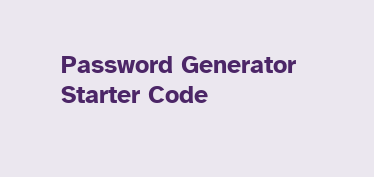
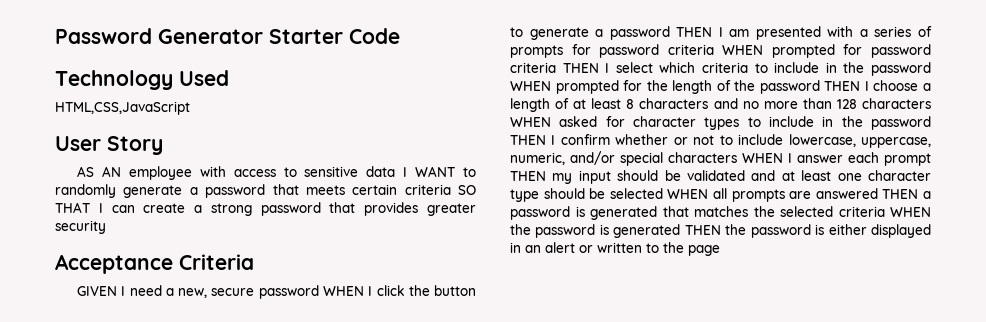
(208, 94) none -> [55,70,229,90] [55,101,190,115] [55,136,163,155] [77,166,476,180] [55,184,476,198] [55,202,476,216] [55,220,106,234] [55,254,254,274] [77,285,477,299] [510,26,932,40] [510,44,931,58] [510,62,931,76] [510,80,931,94] [510,98,931,112] [510,116,931,130] [510,134,931,148] [510,151,931,166] [510,170,931,184] [510,188,931,202] [510,206,931,220] [510,224,931,238] [510,242,720,256] // Technology Used // HTML,CSS,JavaScript // User Story // AS AN employee with access to sensitive data I WANT to randomly generate a password that meets certain criteria SO THAT I can create a strong password that provides greater security // Acceptance Criteria // GIVEN I need a new, secure password WHEN I click the button to generate a password THEN I am presented with a series of prompts for password criteria WHEN prompted for password criteria THEN I select which criteria to include in the password WHEN prompted for the length of the password THEN I choose a length of at least 8 characters and no more than 128 characters WHEN asked for character types to include in the password THEN I confirm whether or not to include lowercase, uppercase, numeric, and/or special characters WHEN I answer each prompt THEN my input should be validated and at least one character type should be selected WHEN all prompts are answered THEN a password is generated that matches the selected criteria WHEN the password is generated THEN the password is either displayed in an alert or written to the page

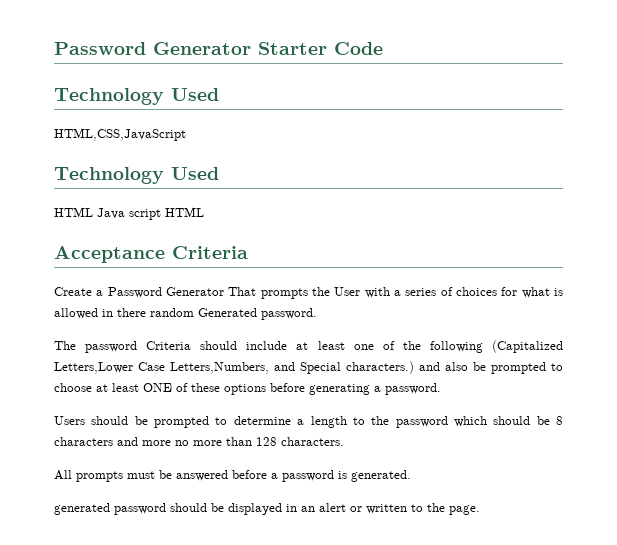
[55,136,163,155] [77,166,476,180] [55,184,476,198] [55,202,476,216] [55,220,106,234] [55,254,254,274] [77,285,477,299] [510,26,932,40] [510,44,931,58] [510,62,931,76] [510,80,931,94] [510,98,622,112] User Story // AS AN employee with access to sensitive data I WANT to randomly generate a password that meets certain criteria SO THAT I can create a strong password that provides greater security // Acceptance Criteria // GIVEN I need a new, secure password WHEN I click the button to generate a password THEN I am presented with a series of prompts for password criteria WHEN prompted for password criteria THEN I select which criteria to include in the password WHEN prompted for the length of the password THEN I choose a length of at least -> [54,167,219,184] [54,207,204,220] [54,246,248,263] [54,287,563,299] [54,308,317,320] [54,340,563,353] [54,361,563,374] [54,383,441,395] [54,416,550,428] Technology Used // HTML Java script HTML // Acceptance Criteria // Create a Password Generator That prompts the User with a series of choices for what is allowed in there random Generated password. // The password Criteria should include at least one of the following (Capitalized Letters,Lower Case Letters,Numbers, and Special characters.) and also be prompted to choose at least ONE of these options before generating a password. // Users should be prompted to determine a length to the password which should be
(738, 103) none -> [142,440,171,446] more
[862,98,931,109] [510,116,931,130] [510,134,931,148] [510,151,931,166] [510,170,931,184] [510,188,931,202] [510,206,931,220] [510,224,867,238] characters WHEN asked for character types to include in the password THEN I confirm whether or not to include lowercase, uppercase, numeric, and/or special characters WHEN I answer each prompt THEN my input should be validated and at least one character type should be selected WHEN all prompts are answered THEN a password is generated that matches the selected criteria WHEN the password is generated THEN the password is either -> [281,437,344,446] [54,470,411,482] [54,503,224,515] characters. // All prompts must be answered before a password is generated. // generated password should be
[688,245,720,256] page -> [449,505,480,515] page.

